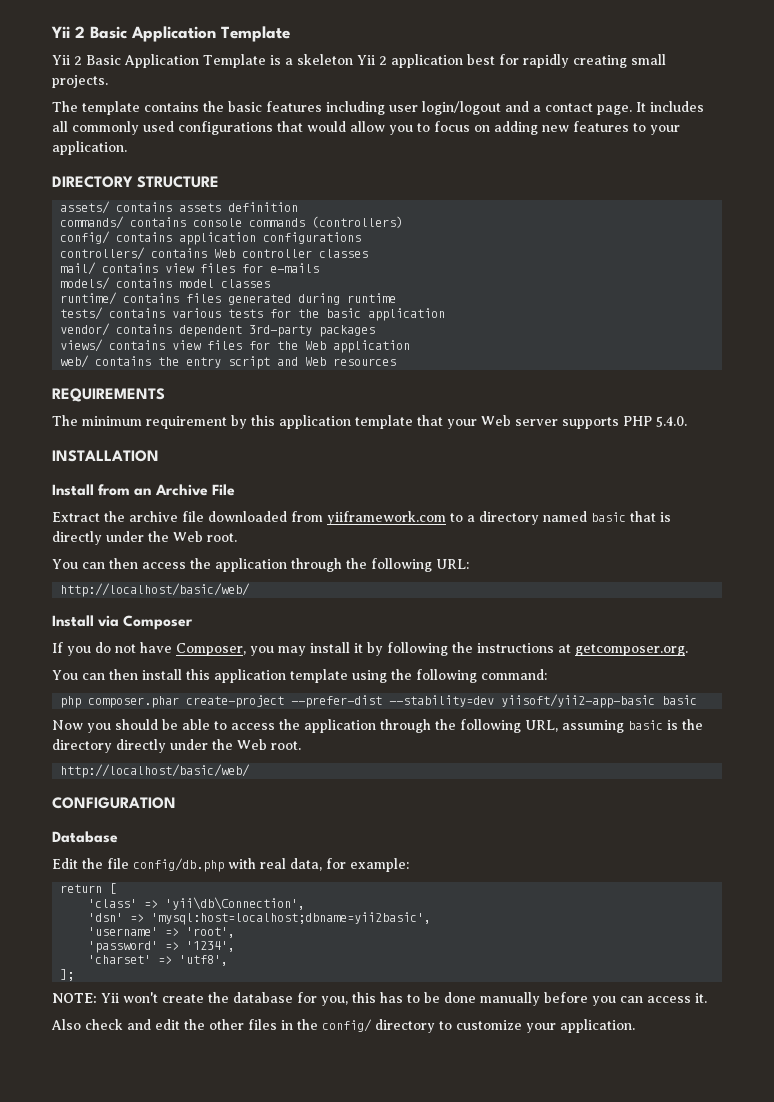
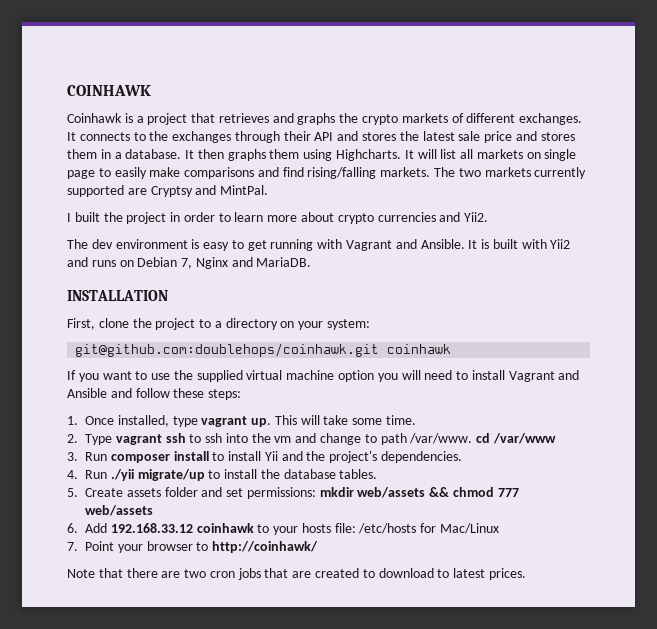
[51,26,290,42] [52,54,666,68] [52,75,108,88] [52,101,704,115] [52,121,680,135] [52,141,127,155] [52,176,220,188] [60,201,299,214] [60,216,404,229] [60,231,362,245] [60,247,369,260] [60,262,320,275] [60,277,271,290] [60,292,397,305] [60,307,446,321] [60,323,376,337] [60,339,411,353] [60,355,397,369] [52,388,165,402] [52,415,687,429] [52,450,159,462] [52,484,235,496] [52,511,671,525] [52,531,237,545] [52,558,469,572] [60,583,251,597] [52,615,194,630] [52,642,688,656] [52,669,547,683] [60,694,698,708] [52,719,703,733] [52,739,301,753] [60,764,251,778] [52,797,176,809] [52,831,118,843] [52,858,409,872] [60,883,117,894] [88,897,306,910] [88,912,432,925] [88,927,236,938] [88,941,236,953] [88,955,229,966] [60,969,75,981] [52,992,707,1006] [51,1019,635,1033] Yii 2 Basic Application Template // Yii 2 Basic Application Template is a skeleton Yii 2 application best for rapidly creating small projects. // The template contains the basic features including user login/logout and a contact page. It includes all commonly used configurations that would allow you to focus on adding new features to your application. // DIRECTORY STRUCTURE // assets/ contains assets definition // commands/ contains console commands (controllers) // config/ contains application configurations // controllers/ contains Web controller classes // mail/ contains view files for e-mails // models/ contains model classes // runtime/ contains files generated during runtime // tests/ contains various tests for the basic application // vendor/ contains dependent 3rd-party packages // views/ contains view files for the Web application // web/ contains the entry script and Web resources // REQUIREMENTS // The minimum requirement by this application template that your Web server supports PHP 5.4.0. // INSTALLATION // Install from an Archive File // Extract the archive file downloaded from yiiframework.com to a directory named basic that is directly under the Web root. // You can then access the application through the following URL: // http://localhost/basic/web/ // Install via Composer // If you do not have Composer, you may install it by following the instructions at getcomposer.org. // You can then install this application template using the following command: // php composer.phar create-project --prefer-dist --stability=dev yiisoft/yii2-app-basic basic // Now you should be able to access the application through the following URL, assuming basic is the directory directly under the Web root. // http://localhost/basic/web/ // CONFIGURATION // Database // Edit the file config/db.php with real data, for example: // return [ // 'class' => 'yii\db\Connection', // 'dsn' => 'mysql:host=localhost;dbname=yii2basic', // 'username' => 'root', // 'password' => '1234', // 'charset' => 'utf8', // ]; // NOTE: Yii won't create the database for you, this has to be done manually before you can access it. // Also check and edit the other files in the config/ directory to customize your application. -> [67,85,151,96] [67,113,583,125] [67,131,575,143] [67,149,577,161] [67,167,587,179] [67,185,269,197] [67,212,489,224] [67,239,571,251] [67,257,312,269] [67,290,168,301] [67,318,371,330] [75,343,452,357] [67,370,580,382] [67,388,242,400] [67,415,417,427] [67,433,556,445] [67,451,463,463] [67,469,378,481] [67,487,519,499] [85,505,153,516] [67,523,500,535] [67,541,319,553] [67,568,526,580] COINHAWK // Coinhawk is a project that retrieves and graphs the crypto markets of different exchanges. It connects to the exchanges through their API and stores the latest sale price and stores them in a database. It then graphs them using Highcharts. It will list all markets on single page to easily make comparisons and find rising/falling markets. The two markets currently supported are Cryptsy and MintPal. // I built the project in order to learn more about crypto currencies and Yii2. // The dev environment is easy to get running with Vagrant and Ansible. It is built with Yii2 and runs on Debian 7, Nginx and MariaDB. // INSTALLATION // First, clone the project to a directory on your system: // git@github.com:doublehops/coinhawk.git coinhawk // If you want to use the supplied virtual machine option you will need to install Vagrant and Ansible and follow these steps: // 1. Once installed, type vagrant up. This will take some time. // 2. Type vagrant ssh to ssh into the vm and change to path /var/www. cd /var/www // 3. Run composer install to install Yii and the project's dependencies. // 4. Run ./yii migrate/up to install the database tables. // 5. Create assets folder and set permissions: mkdir web/assets && chmod 777 web/assets // 6. Add 192.168.33.12 coinhawk to your hosts file: /etc/hosts for Mac/Linux // 7. Point your browser to http://coinhawk/ // Note that there are two cron jobs that are created to download to latest prices.

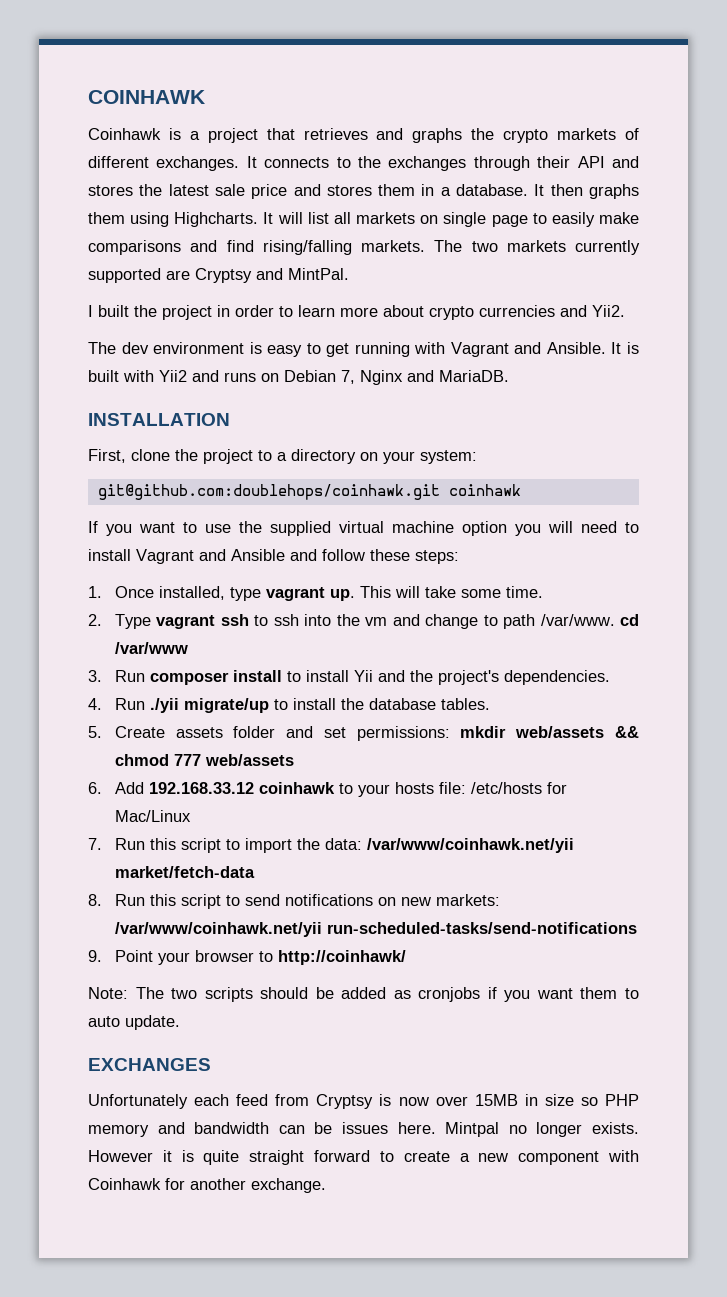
(78, 546) none -> [114,838,574,853] [114,866,255,878] [88,894,500,909] [114,922,637,937] [88,950,102,962] Run this script to import the data: /var/www/coinhawk.net/yii market/fetch-data // 8. Run this script to send notifications on new markets: /var/www/coinhawk.net/yii run-scheduled-tasks/send-notifications // 9.
[67,568,526,580] Note that there are two cron jobs that are created to download to latest prices. -> [88,987,640,1002] [88,1015,180,1030] [88,1058,211,1071] [88,1094,639,1109] [88,1122,640,1137] [88,1150,639,1165] [88,1178,326,1193] Note: The two scripts should be added as cronjobs if you want them to auto update. // EXCHANGES // Unfortunately each feed from Cryptsy is now over 15MB in size so PHP memory and bandwidth can be issues here. Mintpal no longer exists. However it is quite straight forward to create a new component with Coinhawk for another exchange.

